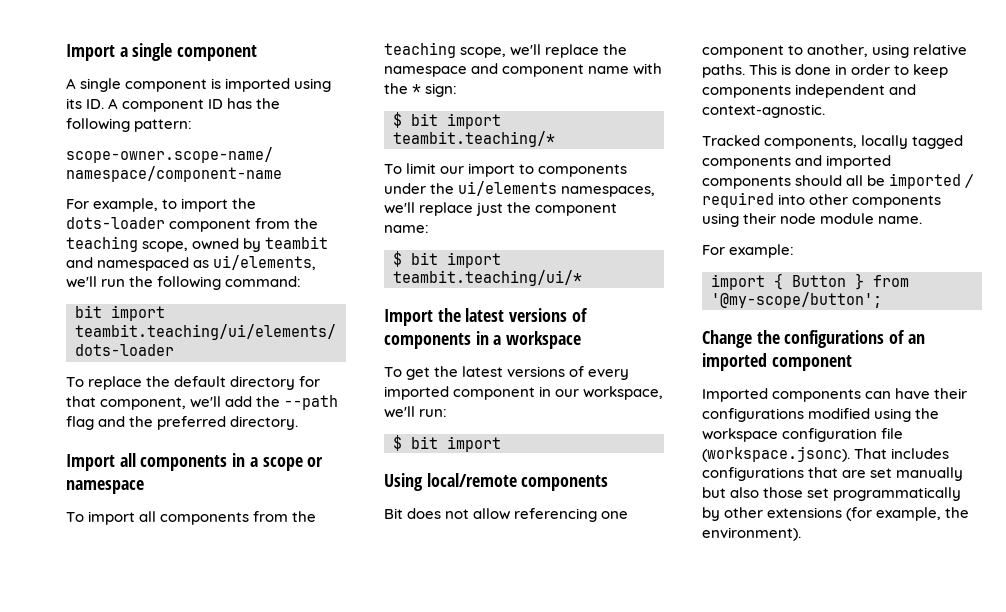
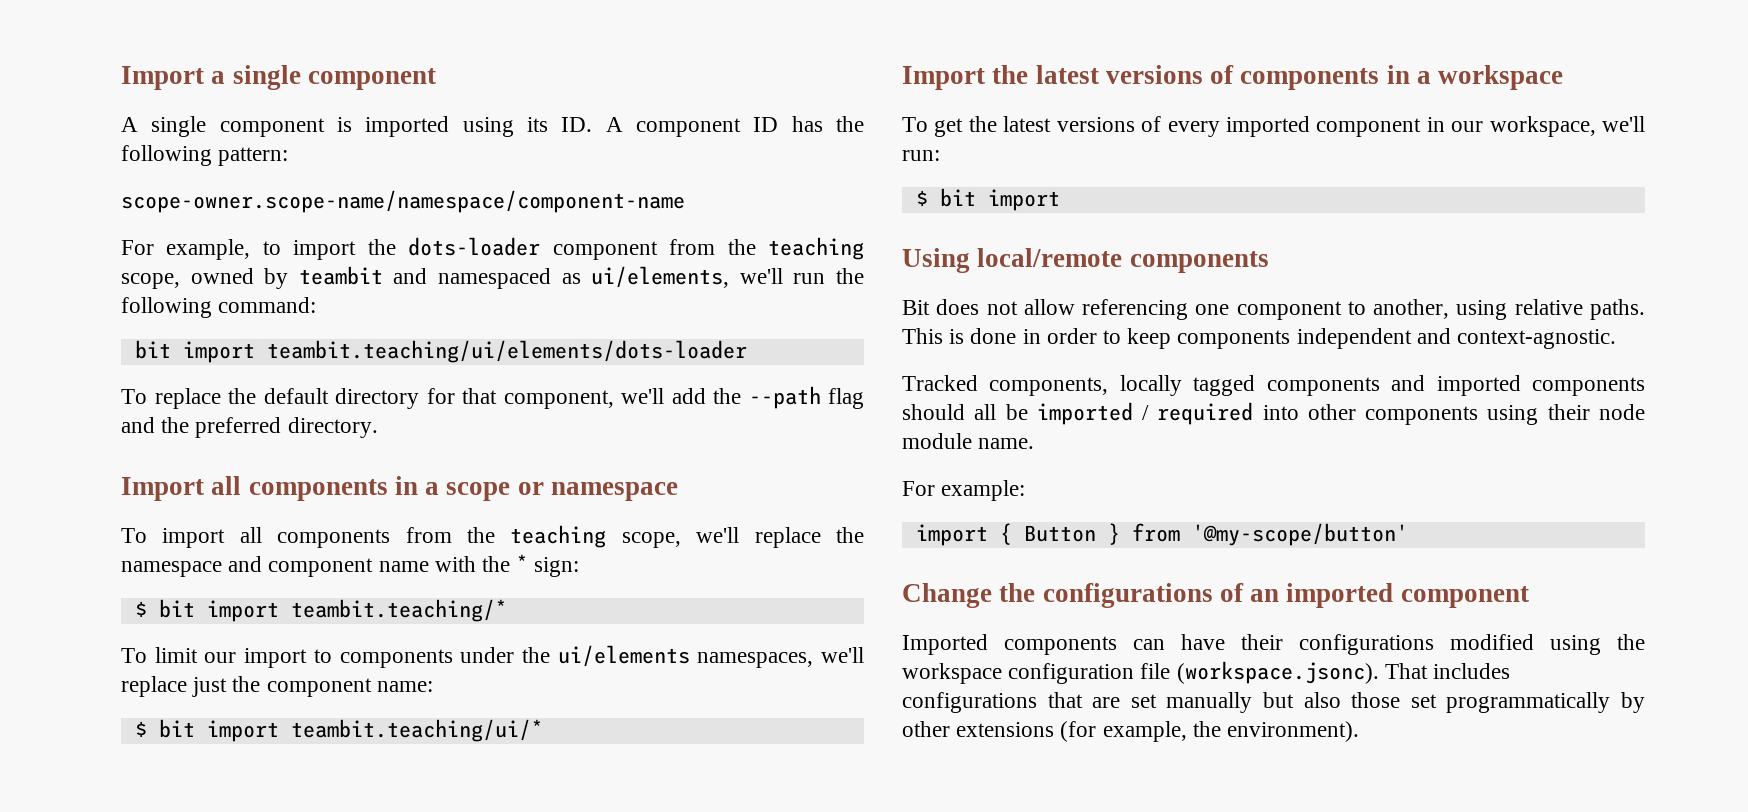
[711,292,882,308] '@my-scope/button'; -> [1191,523,1408,546] '@my-scope/button'

